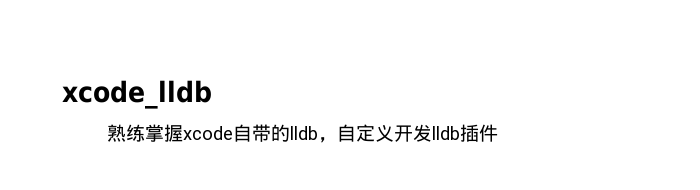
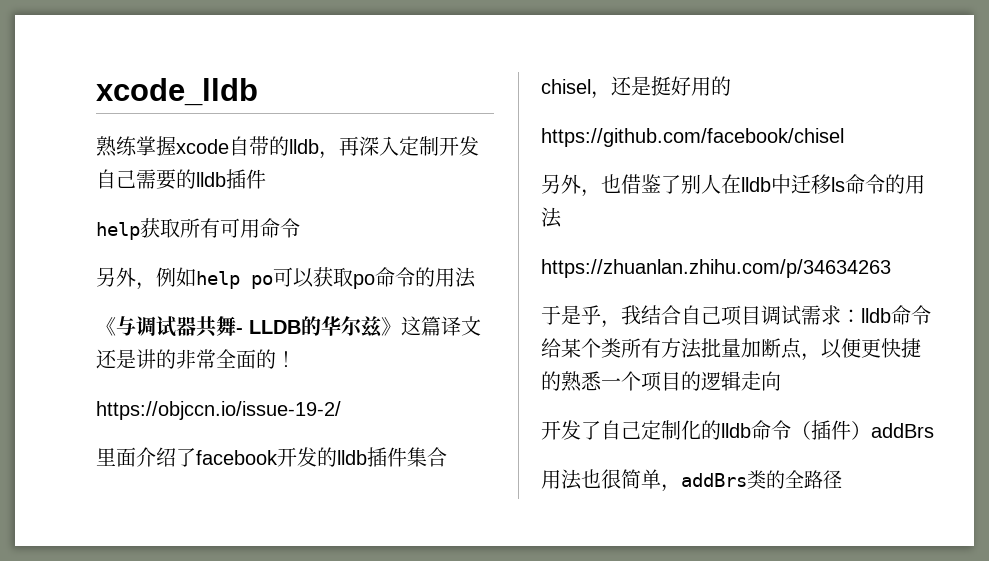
[336,124,498,142] 自定义开发lldb插件 -> [339,136,479,156] [96,169,266,190] [96,218,300,240] [96,267,476,290] [96,316,481,338] [96,349,296,369] [96,401,341,420] [96,447,447,467] [541,76,731,99] [541,128,844,147] [541,174,925,197] [541,207,562,228] [541,259,891,278] [541,305,931,328] [541,338,921,361] [541,371,781,392] [541,420,934,440] [541,469,842,492] 再深入定制开发自己需要的lldb插件 // help获取所有可用命令 // 另外，例如help po可以获取po命令的用法 // 《与调试器共舞- LLDB的华尔兹》这篇译文还是讲的非常全面的！ // https://objccn.io/issue-19-2/ // 里面介绍了facebook开发的lldb插件集合chisel，还是挺好用的 // https://github.com/facebook/chisel // 另外，也借鉴了别人在lldb中迁移ls命令的用法 // https://zhuanlan.zhihu.com/p/34634263 // 于是乎，我结合自己项目调试需求：lldb命令给某个类所有方法批量加断点，以便更快捷的熟悉一个项目的逻辑走向 // 开发了自己定制化的lldb命令（插件）addBrs // 用法也很简单，addBrs类的全路径

